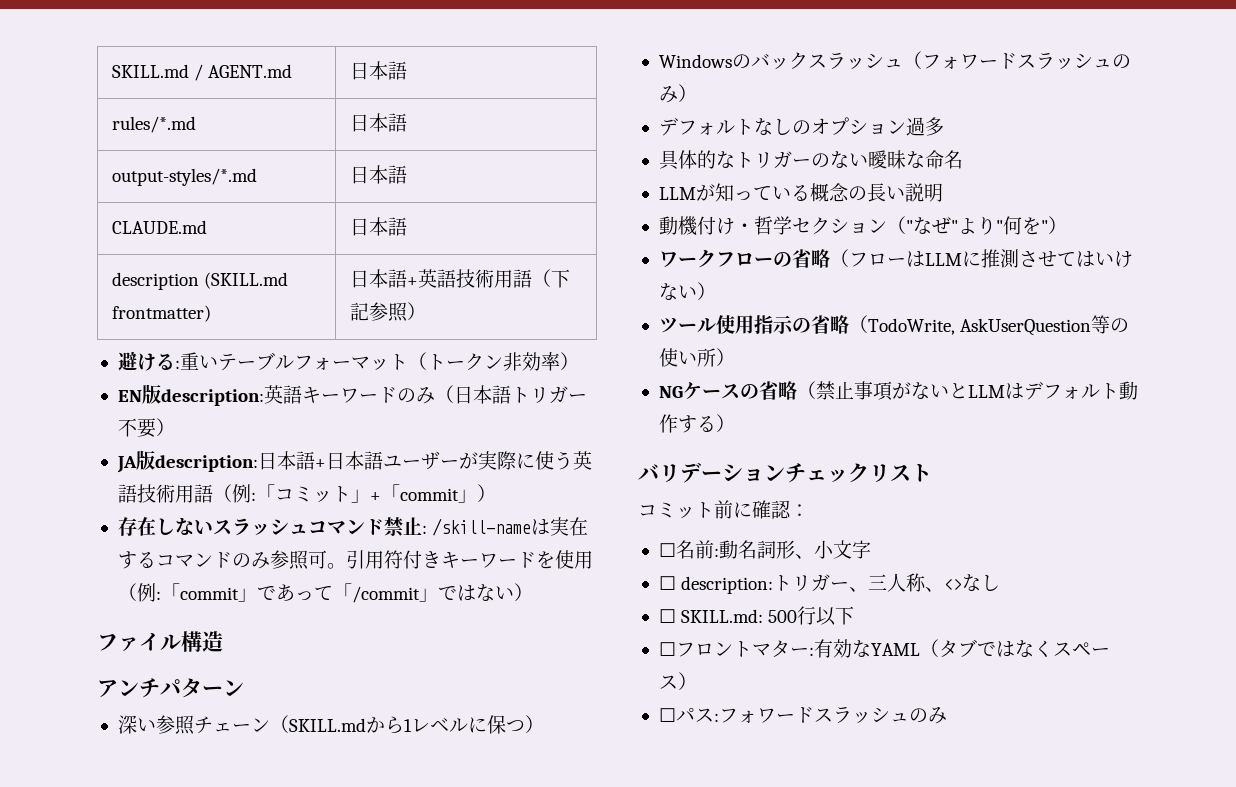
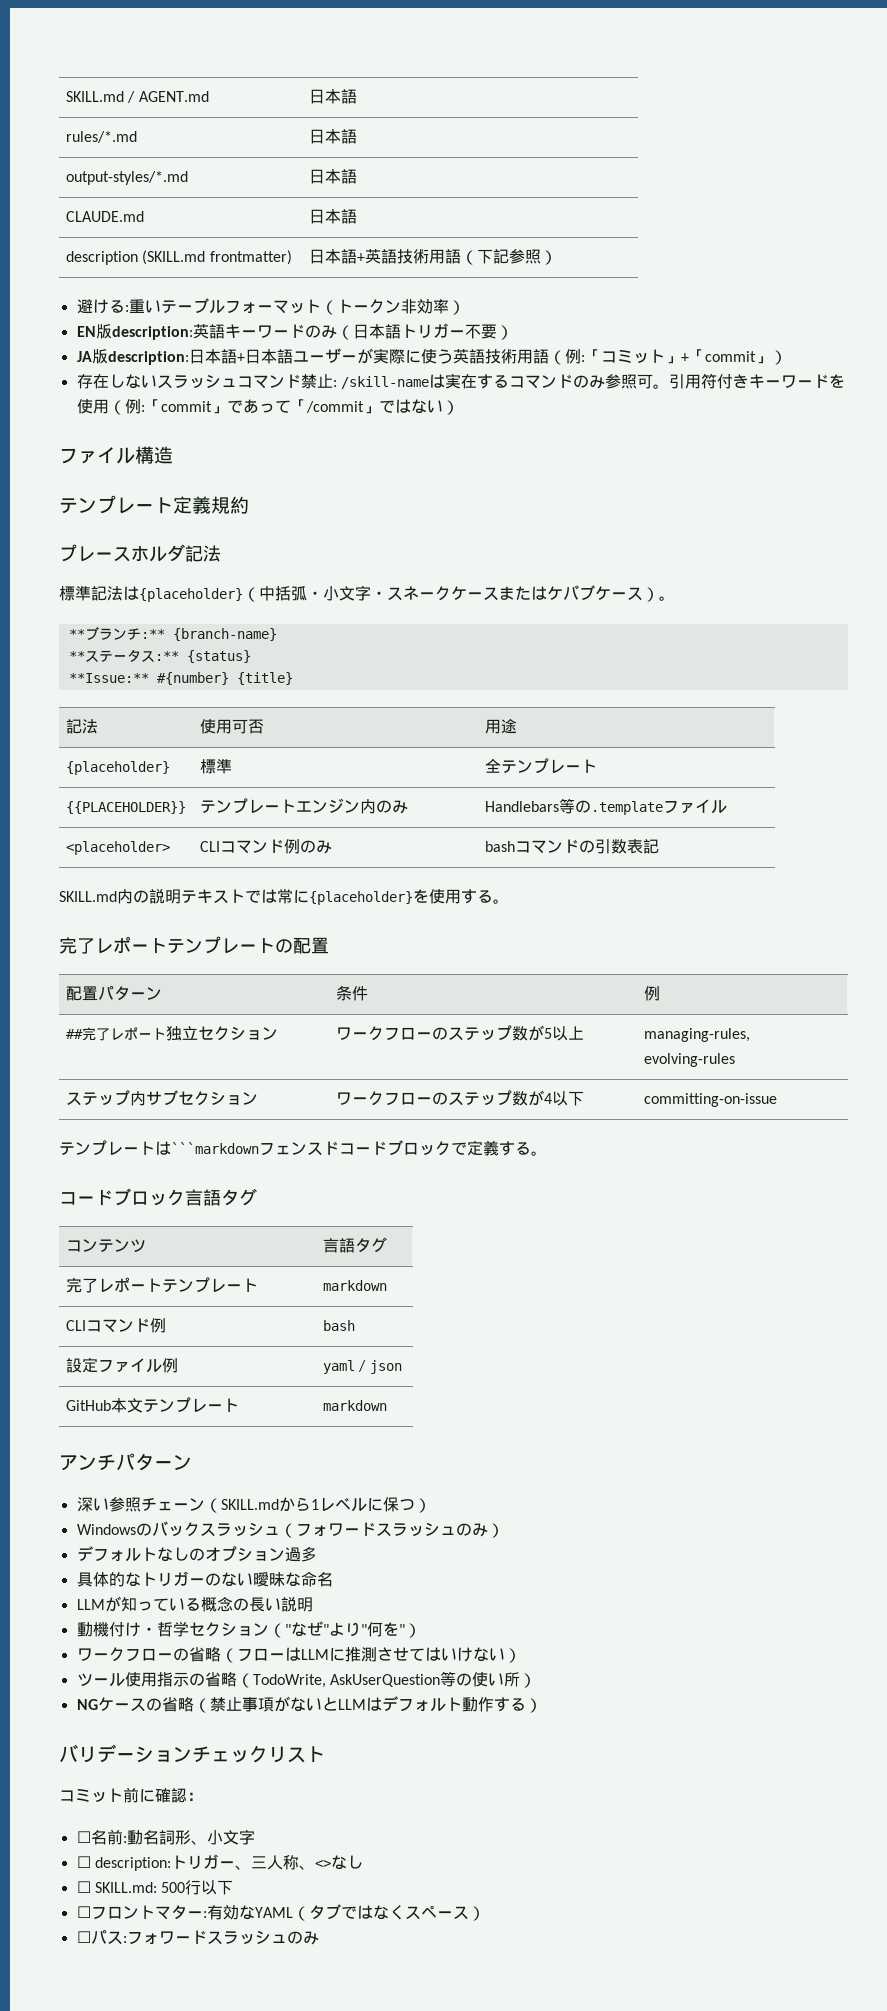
(223, 641) none -> [59,495,249,514] [59,544,221,562] [59,585,675,602] [68,627,277,641] [68,649,251,663] [68,672,293,685] [65,719,98,734] [199,719,264,734] [484,718,517,734] [65,761,170,775] [199,758,232,774] [484,758,597,774] [65,801,186,814] [199,798,408,814] [484,798,727,815] [65,841,170,855] [199,839,332,854] [484,839,659,854] [59,889,509,905] [59,936,329,954] [65,986,162,1001] [335,985,368,1001] [643,986,660,1001] [65,1026,278,1041] [335,1025,584,1041] [643,1028,750,1042] [643,1053,735,1067] [65,1090,258,1106] [335,1090,584,1106] [643,1093,777,1107] [59,1140,547,1156] [59,1188,257,1206] [65,1239,146,1253] [322,1237,387,1253] [65,1277,258,1293] [322,1280,387,1291] [65,1318,166,1333] [322,1320,355,1331] [65,1357,178,1373] [322,1360,402,1374] [65,1397,239,1413] [322,1400,387,1411] // テンプレート定義規約 // プレースホルダ記法 // 標準記法は{placeholder}（中括弧・小文字・スネークケースまたはケバブケース）。 // **ブランチ:** {branch-name} // **ステータス:** {status} // **Issue:** #{number} {title} // 記法 | 使用可否 | 用途 // {placeholder} | 標準 | 全テンプレート // {{PLACEHOLDER}} | テンプレートエンジン内のみ | Handlebars等の.templateファイル // <placeholder> | CLIコマンド例のみ | bashコマンドの引数表記 // SKILL.md内の説明テキストでは常に{placeholder}を使用する。 // 完了レポートテンプレートの配置 // 配置パターン | 条件 | 例 // ##完了レポート独立セクション | ワークフローのステップ数が5以上 | managing-rules, evolving-rules // ステップ内サブセクション | ワークフローのステップ数が4以下 | committing-on-issue // テンプレートは```markdownフェンスドコードブロックで定義する。 // コードブロック言語タグ // コンテンツ | 言語タグ // 完了レポートテンプレート | markdown // CLIコマンド例 | bash // 設定ファイル例 | yaml / json // GitHub本文テンプレート | markdown

